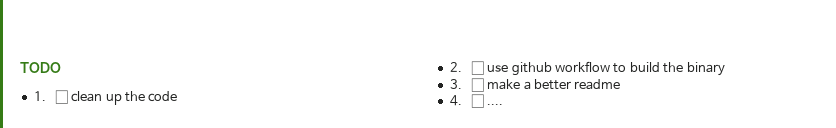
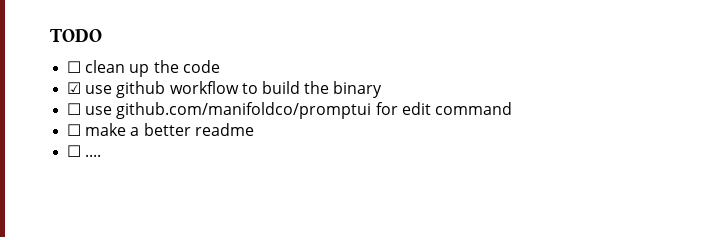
[33,91,46,101] 1. -> (102, 35) none
[449,61,484,75] 2. ☐ -> [67,82,82,94] ☑
[449,79,462,89] 3. -> [67,102,512,119] ☐ use github.com/manifoldco/promptui for edit command //
[449,95,462,106] 4. -> (254, 129) none

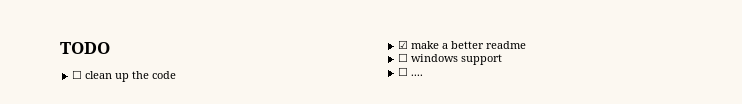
[85,81,383,98] [67,102,512,119] [67,124,82,136] use github workflow to build the binary // ☐ use github.com/manifoldco/promptui for edit command // ☐ -> (409, 44) none
(254, 129) none -> [398,53,503,65] // ☐ windows support

